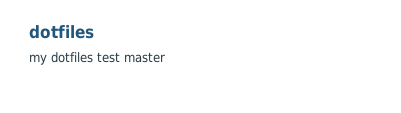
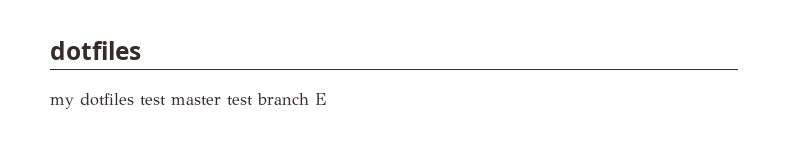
(165, 57) none -> [227,93,327,105] test branch E

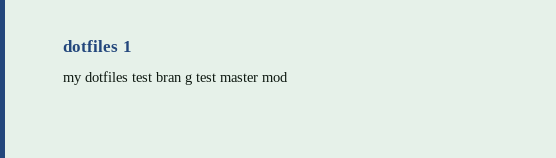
[50,41,141,60] dotfiles -> [63,40,132,52] dotfiles 1
[171,93,327,105] master test branch E -> [156,72,288,85] bran g test master mod

